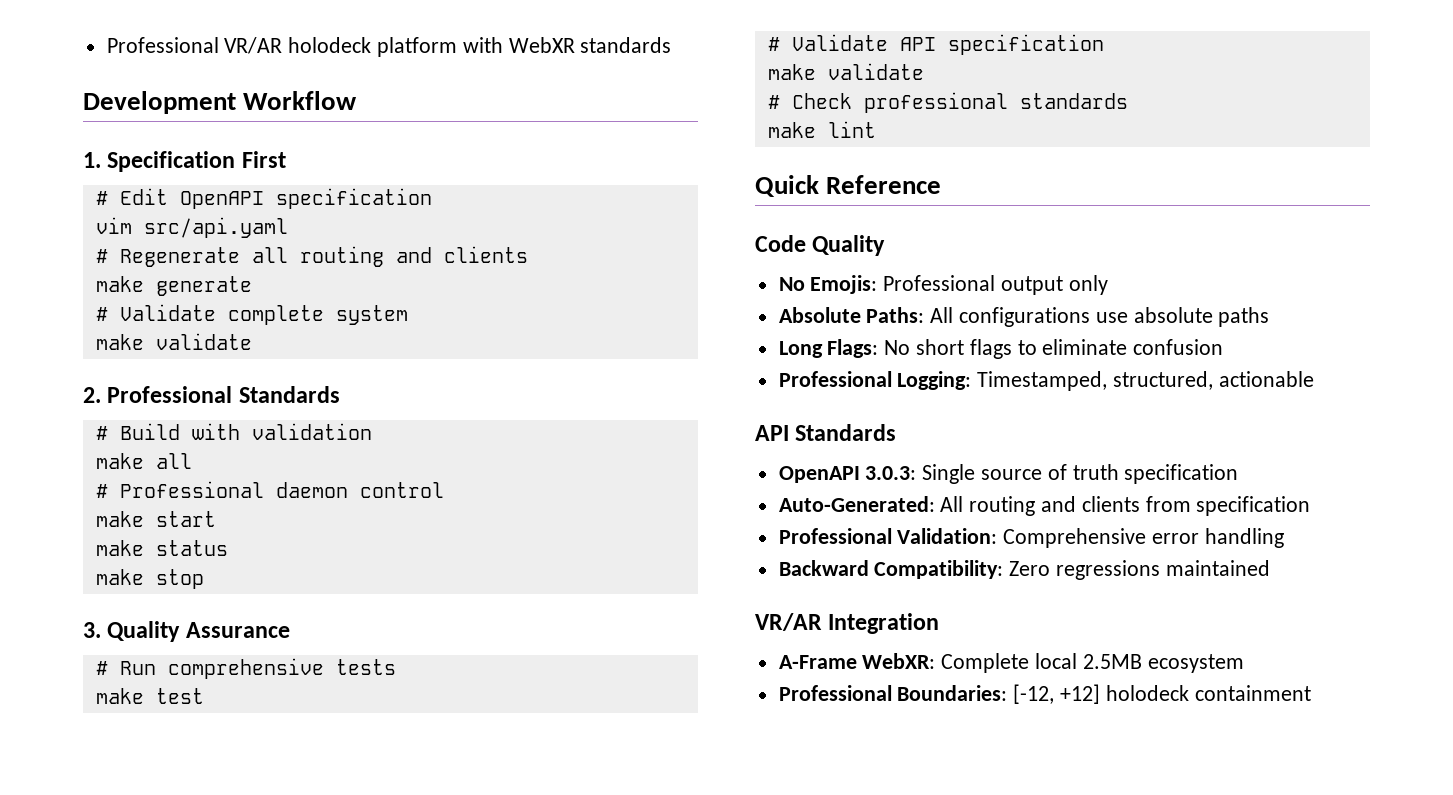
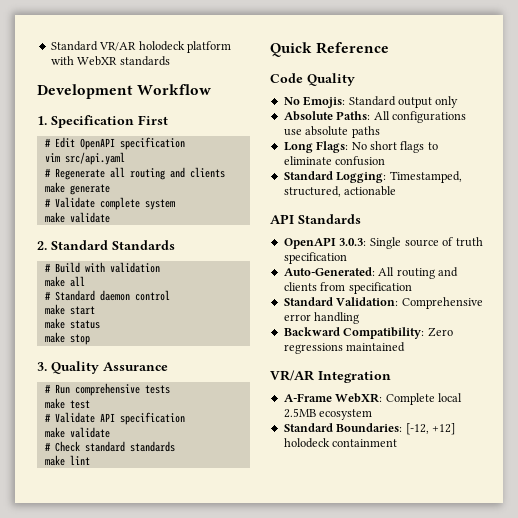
[106,37,219,53] Professional -> [50,41,98,51] Standard
[107,386,233,403] Professional -> [51,240,108,250] Standard
[119,481,264,498] Professional -> [54,290,95,301] Standard
[863,92,1008,113] professional -> [84,441,125,452] standard
[883,275,996,291] Professional -> [348,96,396,106] Standard
[778,371,892,387] Professional -> [283,171,333,180] Standard
[778,528,892,544] Professional -> [283,297,333,306] Standard
[778,685,892,701] Professional -> [283,423,333,432] Standard

